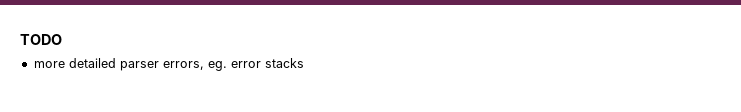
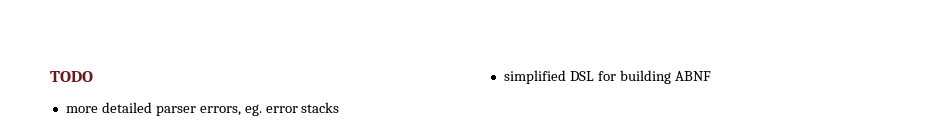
(304, 63) none -> [503,70,711,84] // simplified DSL for building ABNF

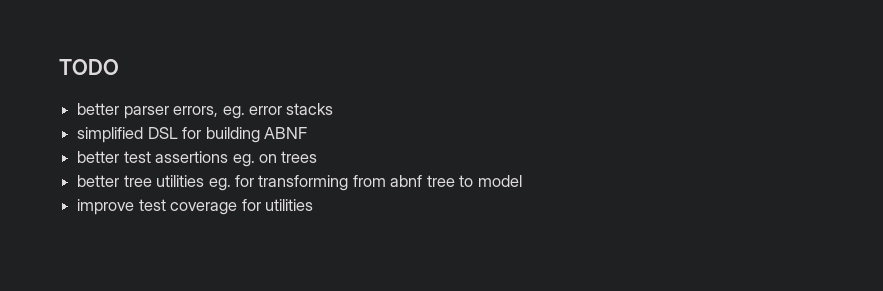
[65,102,152,113] more detailed -> [77,103,120,115] better
(711, 76) none -> [77,151,318,167] [77,175,522,191] [77,199,313,215] // better test assertions eg. on trees // better tree utilities eg. for transforming from abnf tree to model // improve test coverage for utilities

